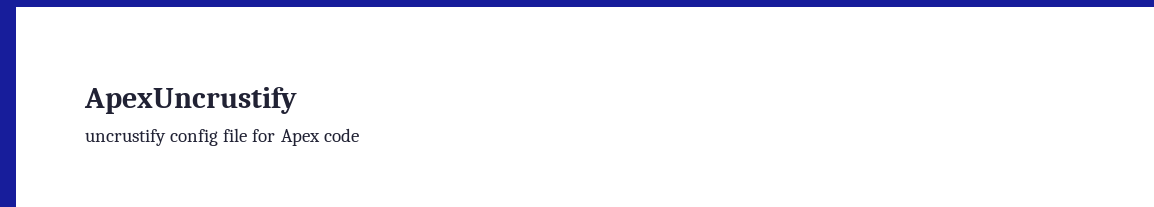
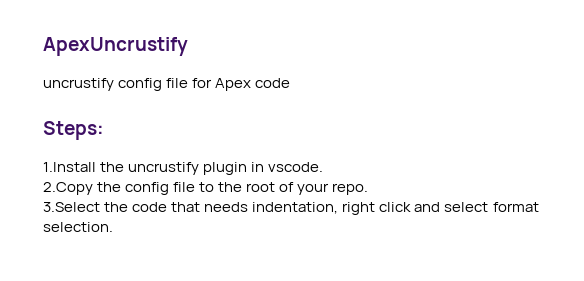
(359, 135) none -> [43,121,104,140] [43,162,324,175] [43,182,369,195] [43,202,539,215] [43,222,113,232] // Steps: // 1.Install the uncrustify plugin in vscode. // 2.Copy the config file to the root of your repo. // 3.Select the code that needs indentation, right click and select format selection.

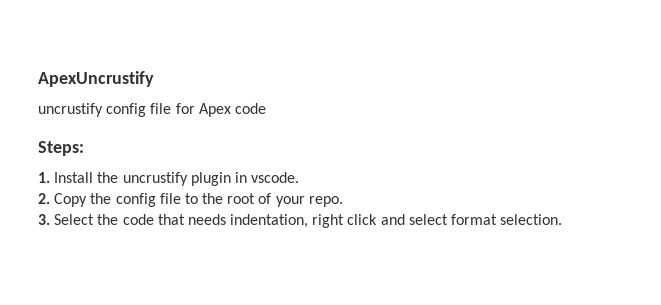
[43,162,96,172] 1.Install -> [38,172,94,183] 1. Install
[43,182,93,195] 2.Copy -> [38,193,88,207] 2. Copy
[43,202,100,212] 3.Select -> [38,214,95,225] 3. Select

